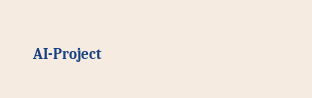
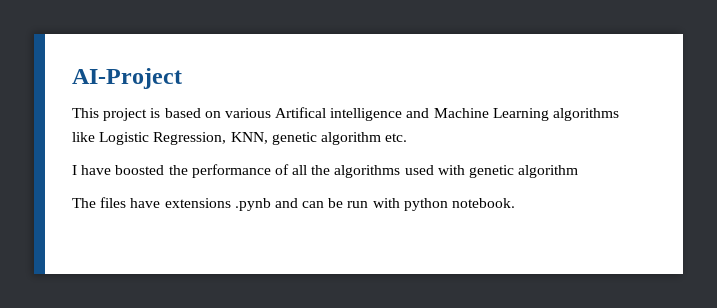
(102, 54) none -> [72,107,620,121] [72,132,408,145] [72,164,579,178] [72,197,516,211] // This project is based on various Artifical intelligence and Machine Learning algorithms like Logistic Regression, KNN, genetic algorithm etc. // I have boosted the performance of all the algorithms used with genetic algorithm // The files have extensions .pynb and can be run with python notebook.

